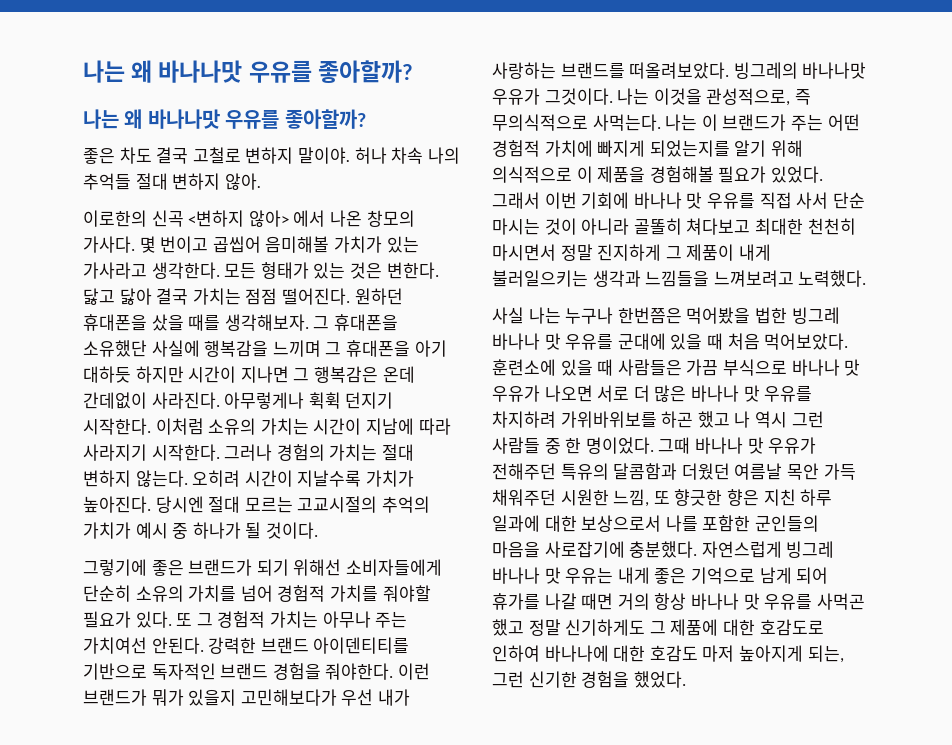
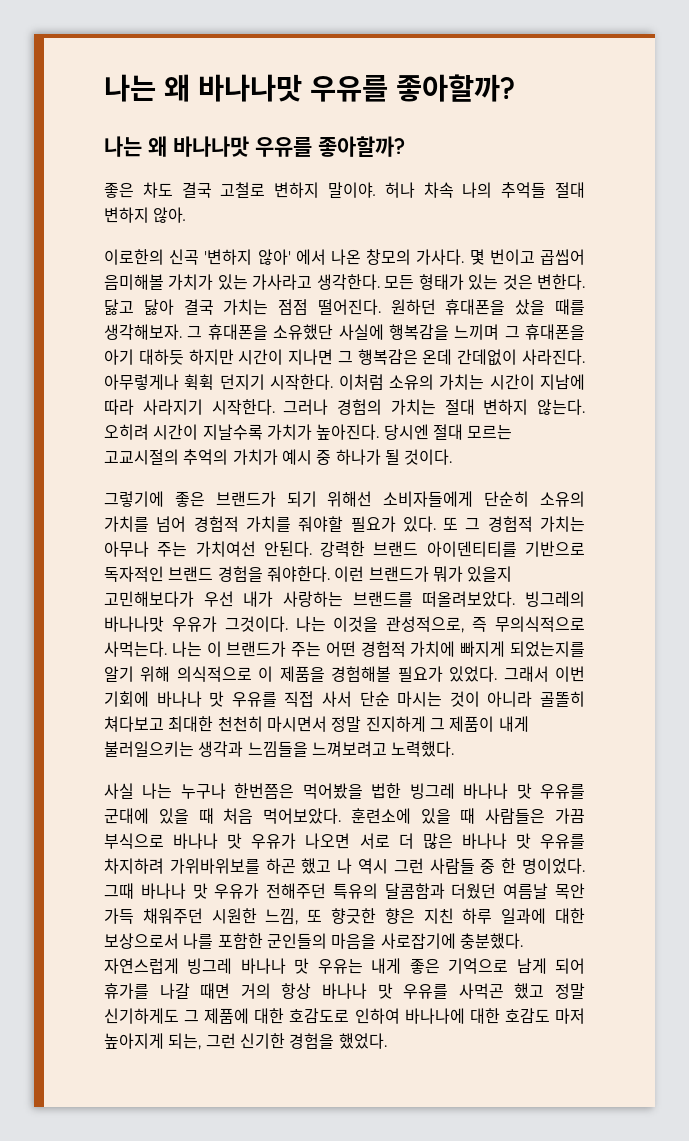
[188,210,289,227] <변하지 않아> -> [204,249,291,265] '변하지 않아'

